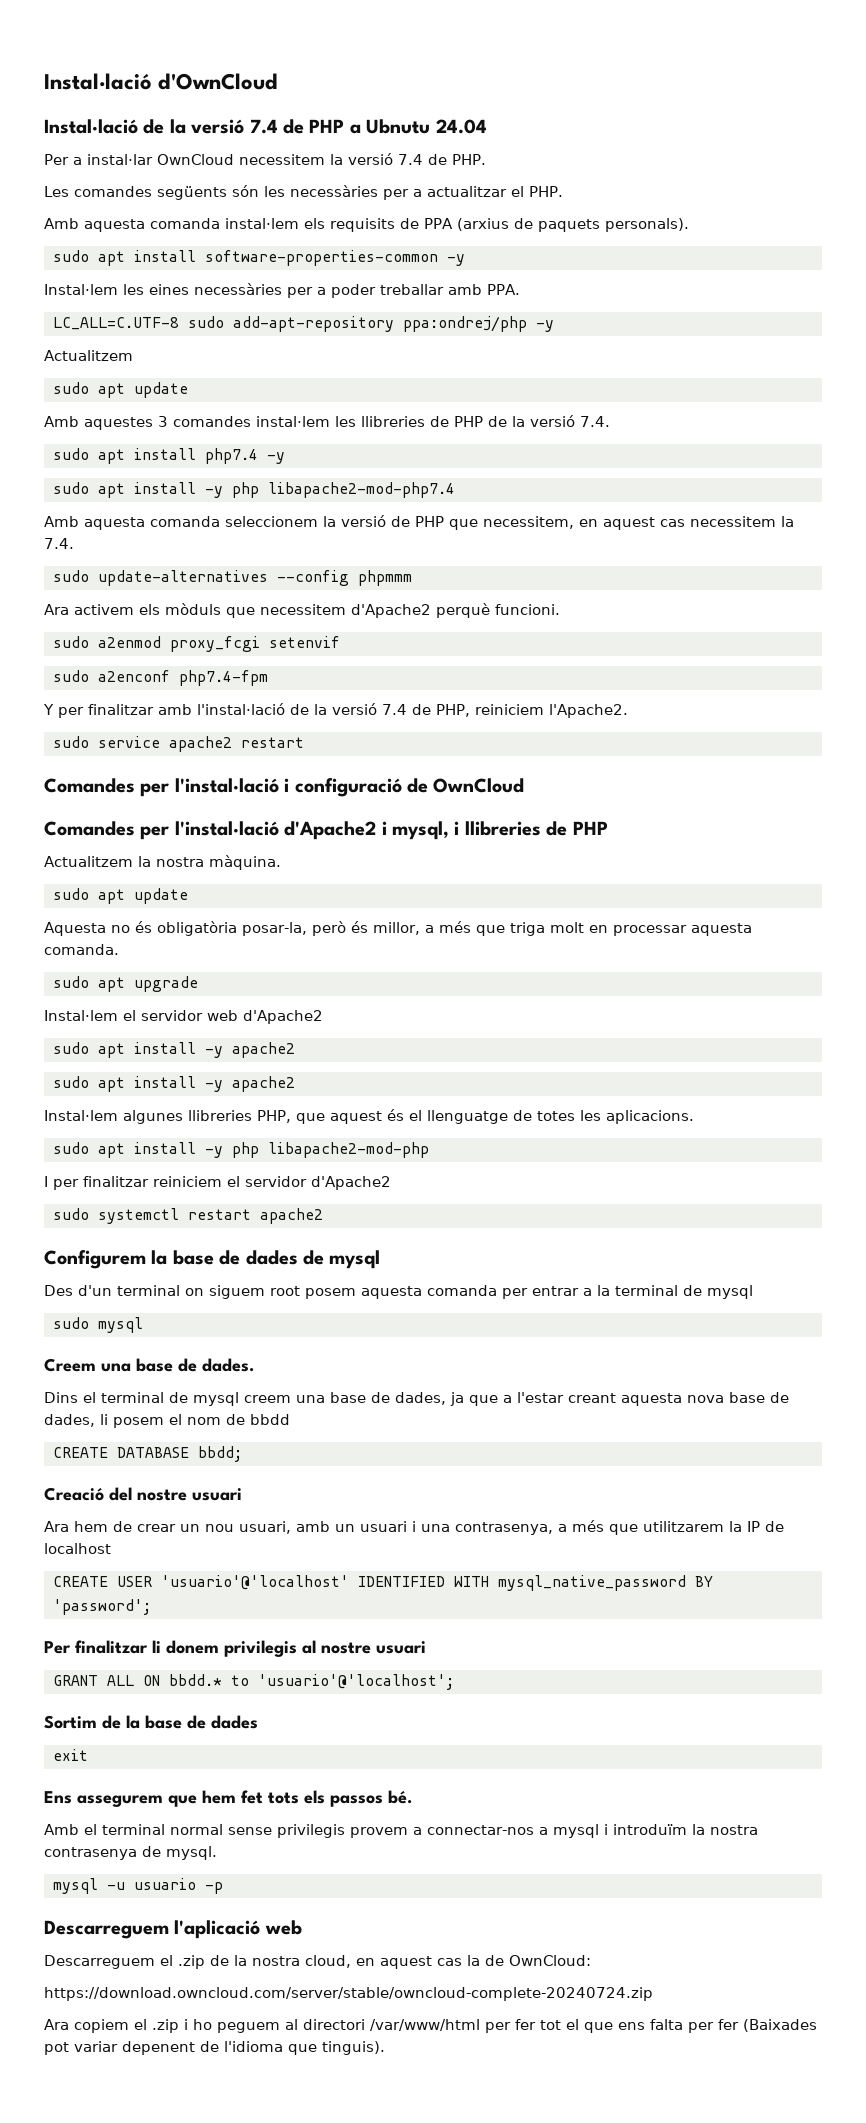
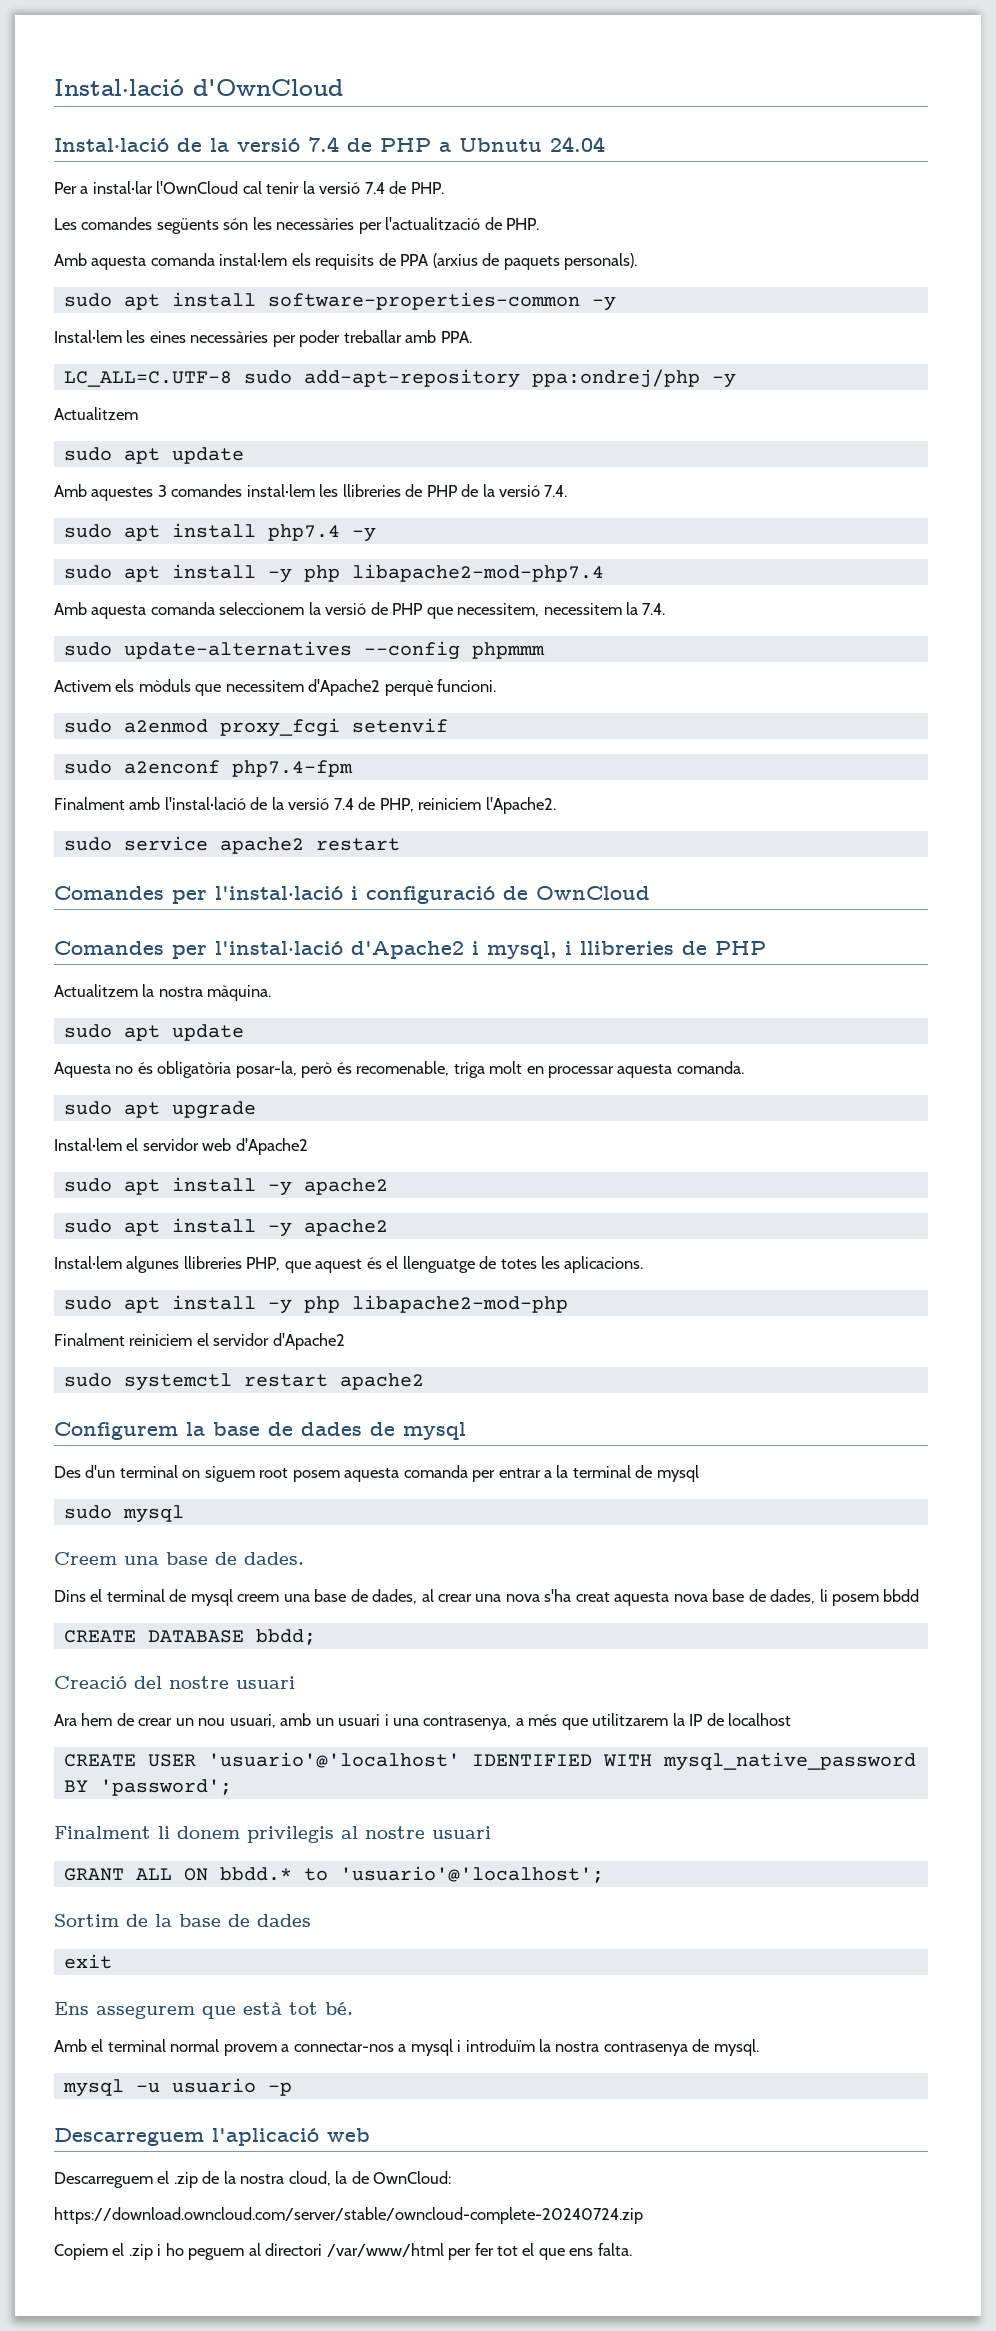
[157,154,325,165] OwnCloud necessitem -> [156,181,300,194] l'OwnCloud cal tenir
[413,186,524,197] a actualitzar el -> [385,217,502,230] l'actualització de
[317,287,326,295] a -> (296, 341) none
[579,517,685,530] en aquest cas -> (540, 610) none
[44,604,134,615] Ara activem -> [54,680,111,692] Activem
[43,704,154,718] Y per finalitzar -> [54,797,125,810] Finalment
[372,921,505,936] millor, a més que -> [356,1061,450,1076] recomenable,
[44,1176,149,1190] I per finalitzar -> [54,1333,125,1346] Finalment
[450,1392,616,1406] ja que a l'estar creant -> [421,1589,610,1602] al crear una nova s'ha creat
[169,1414,245,1425] el nom de -> (880, 1600) none
[44,1640,148,1654] Per finalitzar -> [54,1826,151,1839] Finalment
[202,1790,383,1807] hem fet tots els passos -> [243,2002,318,2015] està tot
[228,1824,345,1838] sense privilegis -> (220, 2045) none
[356,1956,462,1969] en aquest cas -> (331, 2178) none
[44,2019,129,2033] Ara copiem -> [54,2244,108,2260] Copiem
[650,2019,817,2033] [44,2041,385,2055] falta per fer (Baixades pot variar depenent de l'idioma que tinguis). -> [597,2243,632,2256] falta.

